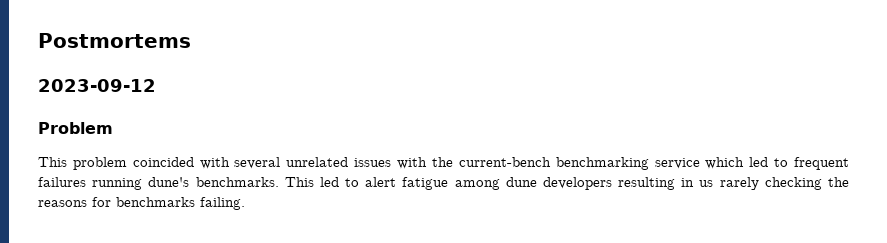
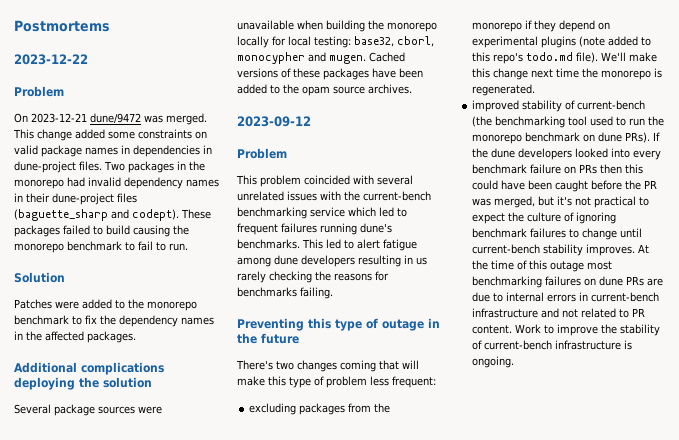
(191, 40) none -> [14,54,88,65] [14,86,64,97] [14,113,207,125] [13,129,207,141] [14,145,212,157] [14,161,205,173] [14,177,219,189] [14,193,137,205] [14,209,211,221] [14,225,189,237] [14,241,188,253] [14,272,65,283] [14,299,197,311] [14,315,214,327] [14,331,136,343] [14,362,164,375] [14,377,152,390] [14,404,162,416] [237,20,437,32] [237,36,434,48] [237,52,405,64] [237,68,423,80] [237,84,412,96] // 2023-12-22 // Problem // On 2023-12-21 dune/9472 was merged. This change added some constraints on valid package names in dependencies in dune-project files. Two packages in the monorepo had invalid dependency names in their dune-project files (baguette_sharp and codept). These packages failed to build causing the monorepo benchmark to fail to run. // Solution // Patches were added to the monorepo benchmark to fix the dependency names in the affected packages. // Additional complications deploying the solution // Several package sources were unavailable when building the monorepo locally for local testing: base32, cborl, monocypher and mugen. Cached versions of these packages have been added to the opam source archives.
(245, 203) none -> [237,318,440,331] [237,333,299,344] [236,360,419,372] [237,376,436,388] [249,403,391,415] [472,20,611,32] [472,36,652,48] [472,52,658,64] [472,68,663,80] [472,84,536,96] [472,100,646,112] [472,116,665,128] [472,132,661,144] [472,148,662,160] [472,164,644,174] [472,180,658,192] [472,196,650,208] [472,212,617,224] [472,228,643,240] [472,244,650,256] [472,260,613,272] [472,276,664,288] [472,292,660,302] [472,308,646,318] [472,324,661,336] [472,340,633,350] [472,356,515,368] // Preventing this type of outage in the future // There's two changes coming that will make this type of problem less frequent: // excluding packages from the monorepo if they depend on experimental plugins (note added to this repo's todo.md file). We'll make this change next time the monorepo is regenerated. // improved stability of current-bench (the benchmarking tool used to run the monorepo benchmark on dune PRs). If the dune developers looked into every benchmark failure on PRs then this could have been caught before the PR was merged, but it's not practical to expect the culture of ignoring benchmark failures to change until current-bench stability improves. At the time of this outage most benchmarking failures on dune PRs are due to internal errors in current-bench infrastructure and not related to PR content. Work to improve the stability of current-bench infrastructure is ongoing.

